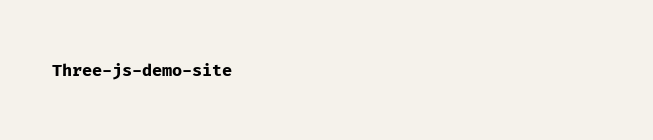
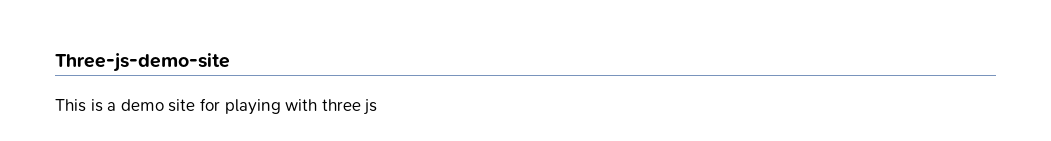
(232, 71) none -> [55,98,378,115] // This is a demo site for playing with three js

